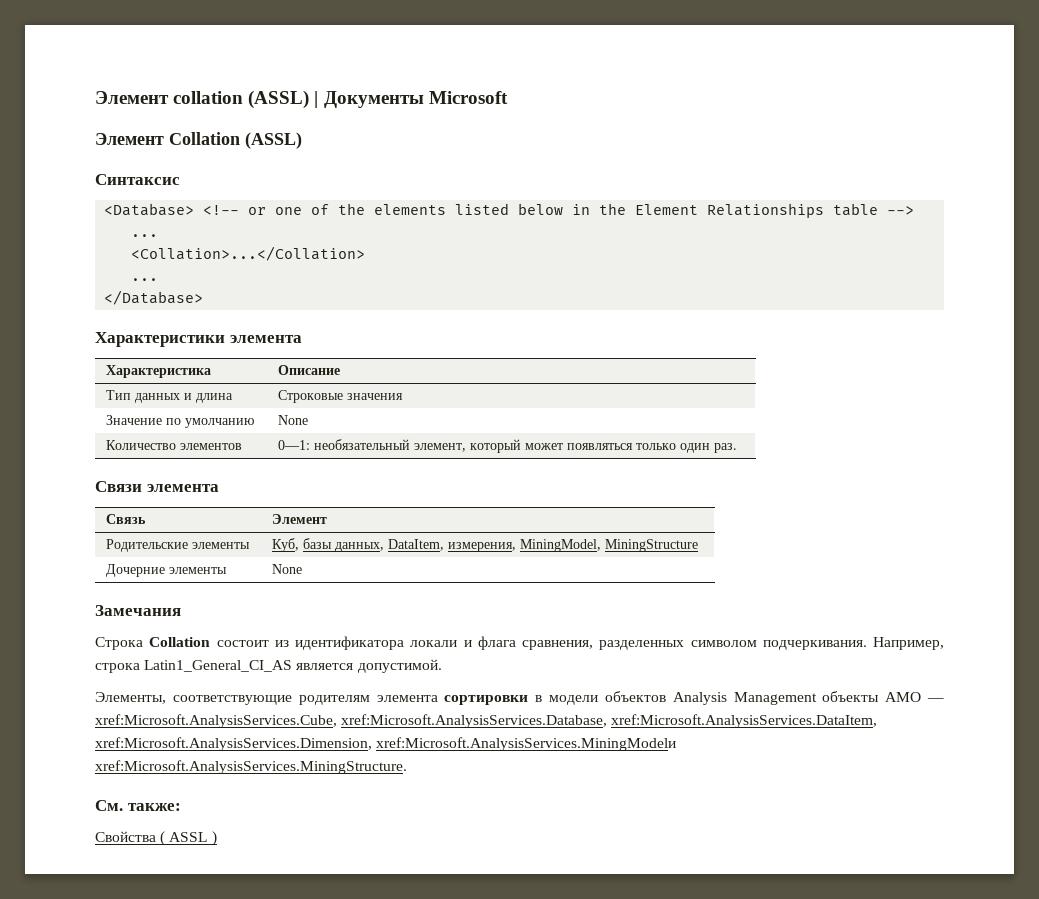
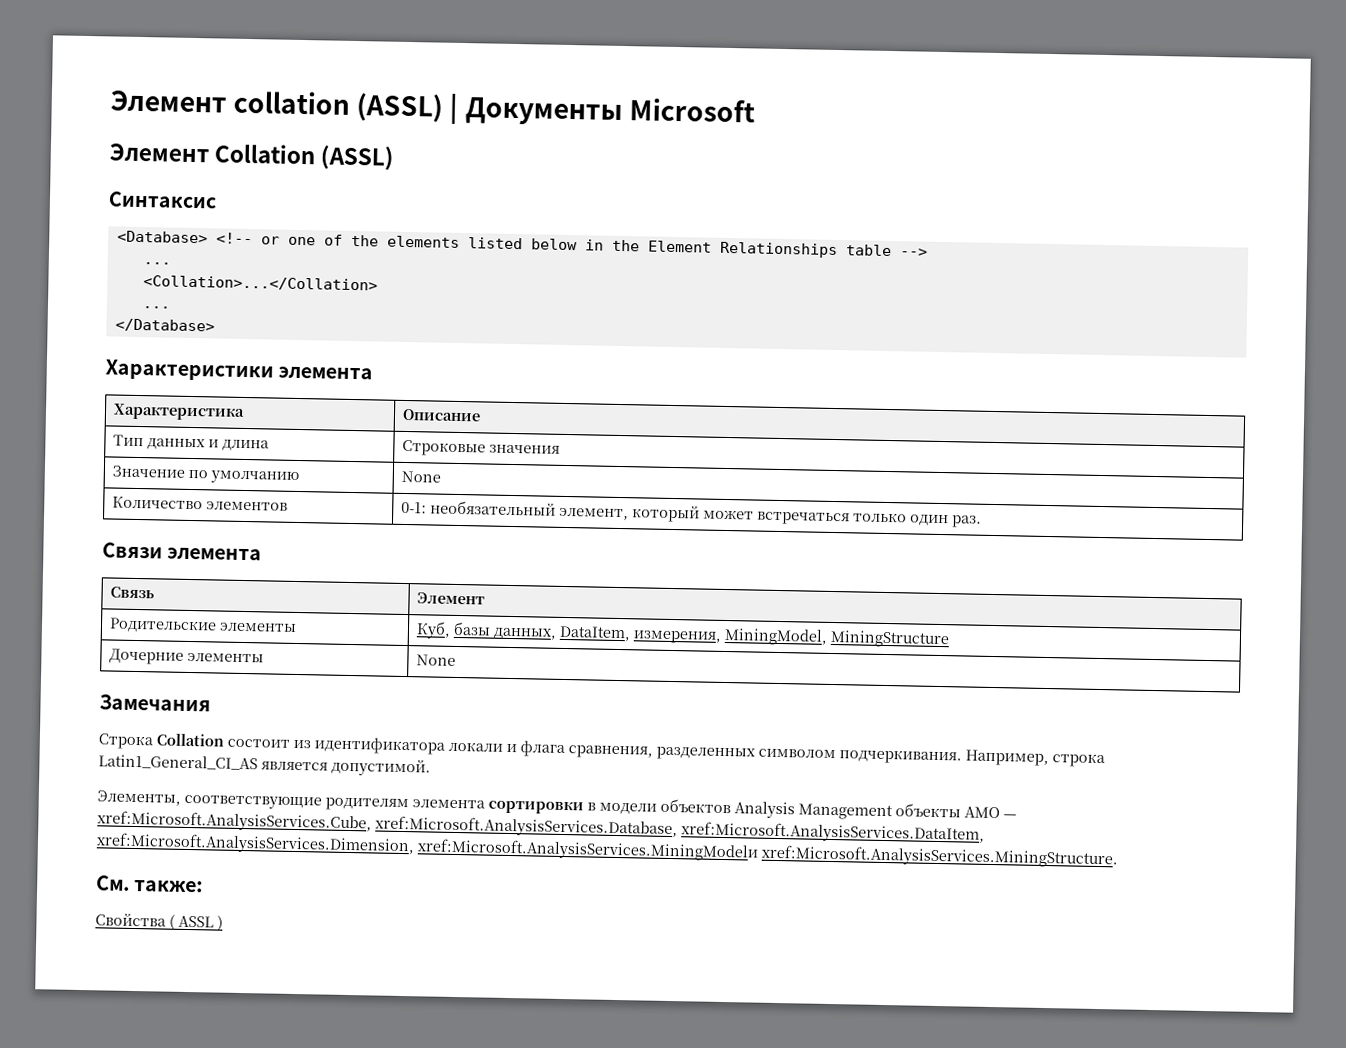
[277,440,310,450] 0—1: -> [400,501,427,514] 0-1:
[566,443,633,450] появляться -> [756,511,850,526] встречаться

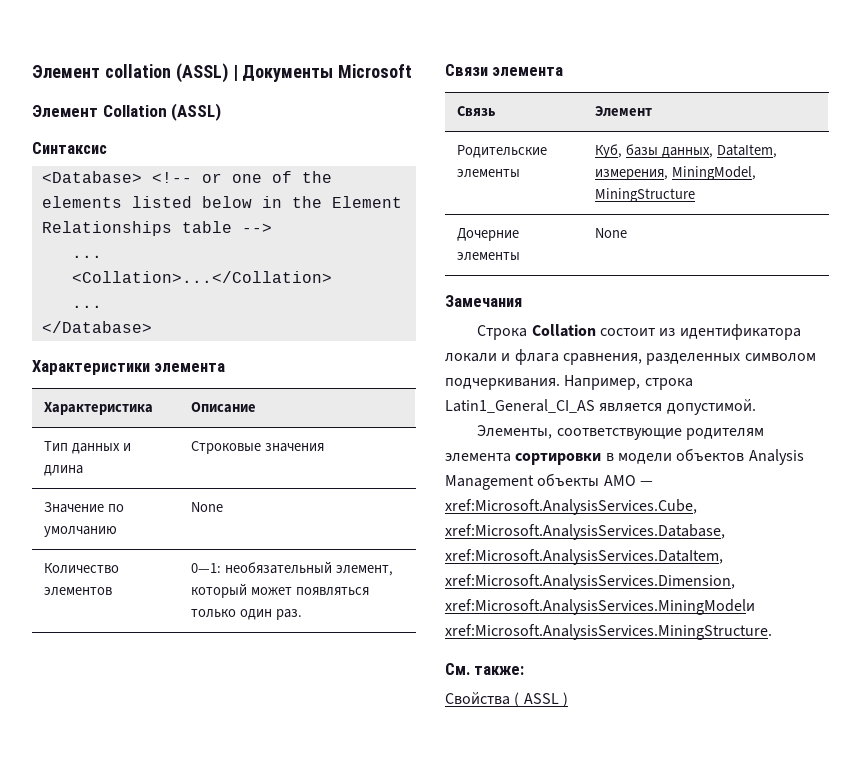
[400,501,427,514] 0-1: -> [191,563,222,573] 0—1:
[756,511,850,526] встречаться -> [295,587,369,596] появляться

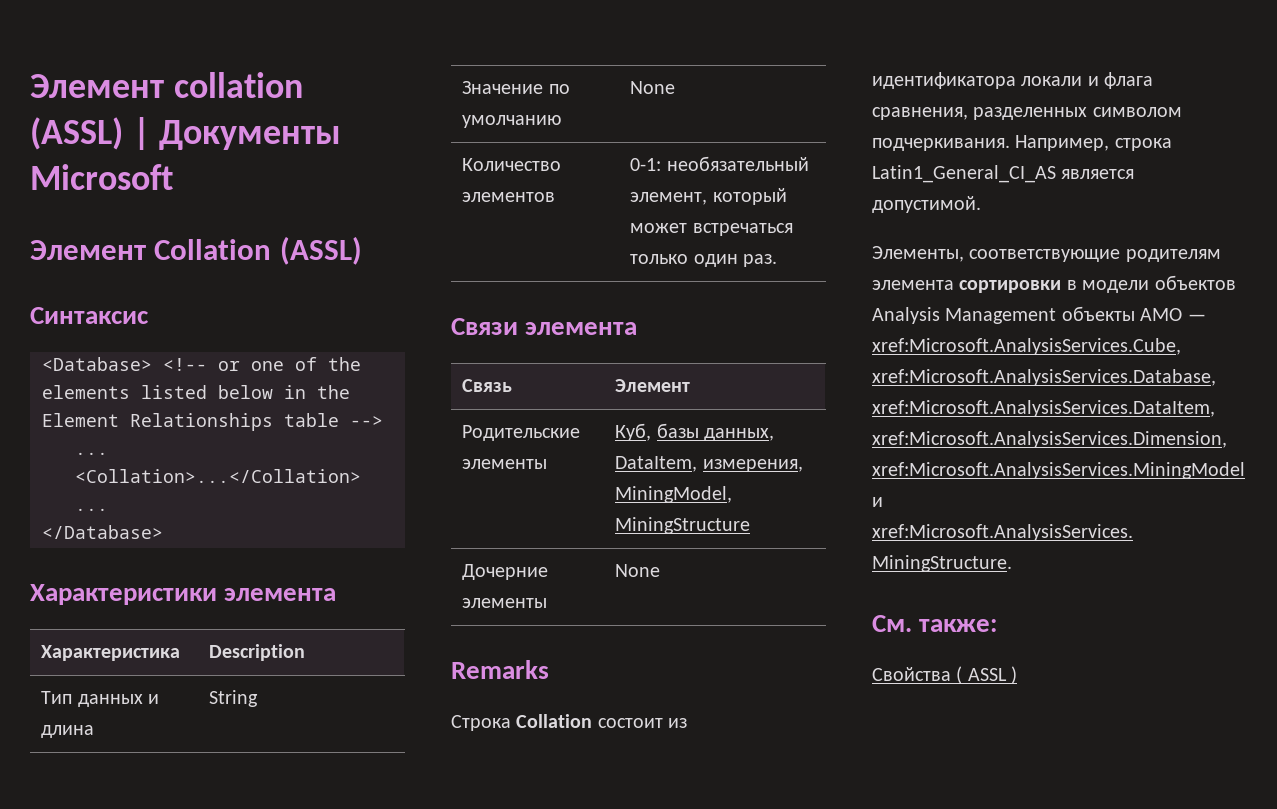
[191,402,257,413] Описание -> [209,644,306,661] Description
[191,441,325,454] Строковые значения -> [209,690,259,707] String
[191,563,222,573] 0—1: -> [630,158,662,171] 0-1:
[295,587,369,596] появляться -> [692,223,793,236] встречаться
[445,295,522,307] Замечания -> [451,660,549,679] Remarks

